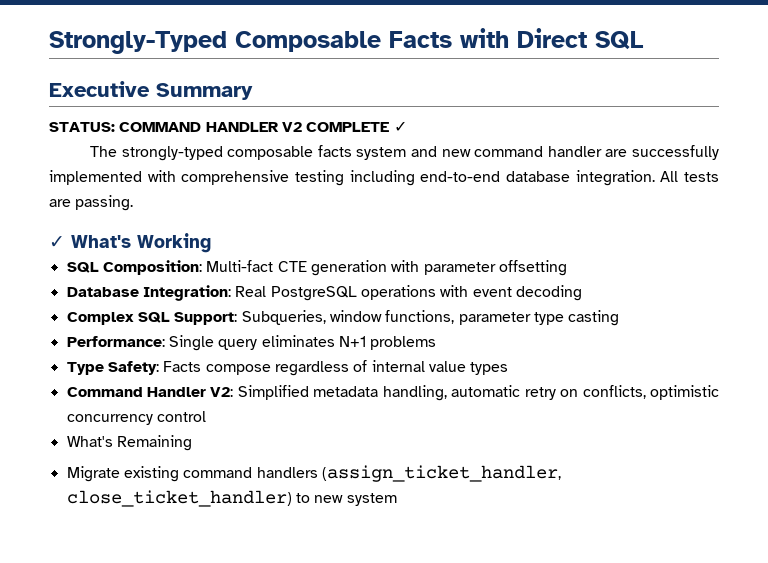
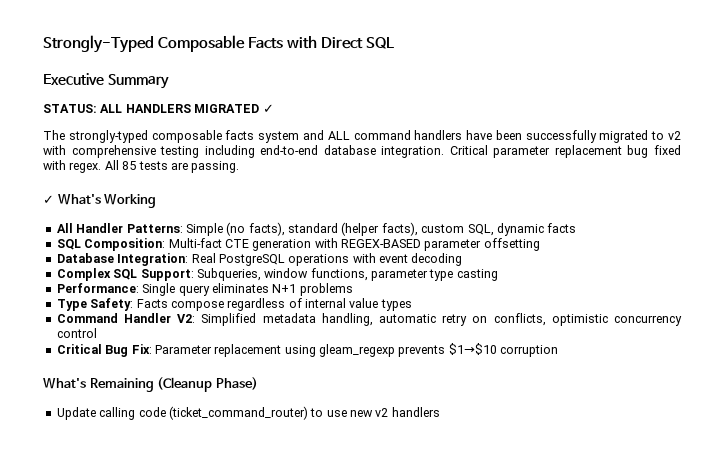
[119,122,390,132] COMMAND HANDLER V2 COMPLETE -> [100,104,260,113] ALL HANDLERS MIGRATED
[441,145,720,160] [49,170,142,185] new command handler are successfully implemented -> [327,130,682,143] ALL command handlers have been successfully migrated to v2
[660,171,679,182] All -> [449,145,681,158] [43,160,137,173] Critical parameter replacement bug fixed with regex. All 85
(211, 243) none -> [56,222,577,236] // All Handler Patterns: Simple (no facts), standard (helper facts), custom SQL, dynamic facts
(420, 266) none -> [341,239,421,248] REGEX-BASED
[66,435,192,451] [66,465,561,482] [66,490,397,507] What's Remaining // Migrate existing command handlers (assign_ticket_handler, close_ticket_handler) to new system -> [56,343,559,357] [43,377,258,392] [56,406,440,420] Critical Bug Fix: Parameter replacement using gleam_regexp prevents $1→$10 corruption // What's Remaining (Cleanup Phase) // Update calling code (ticket_command_router) to use new v2 handlers

